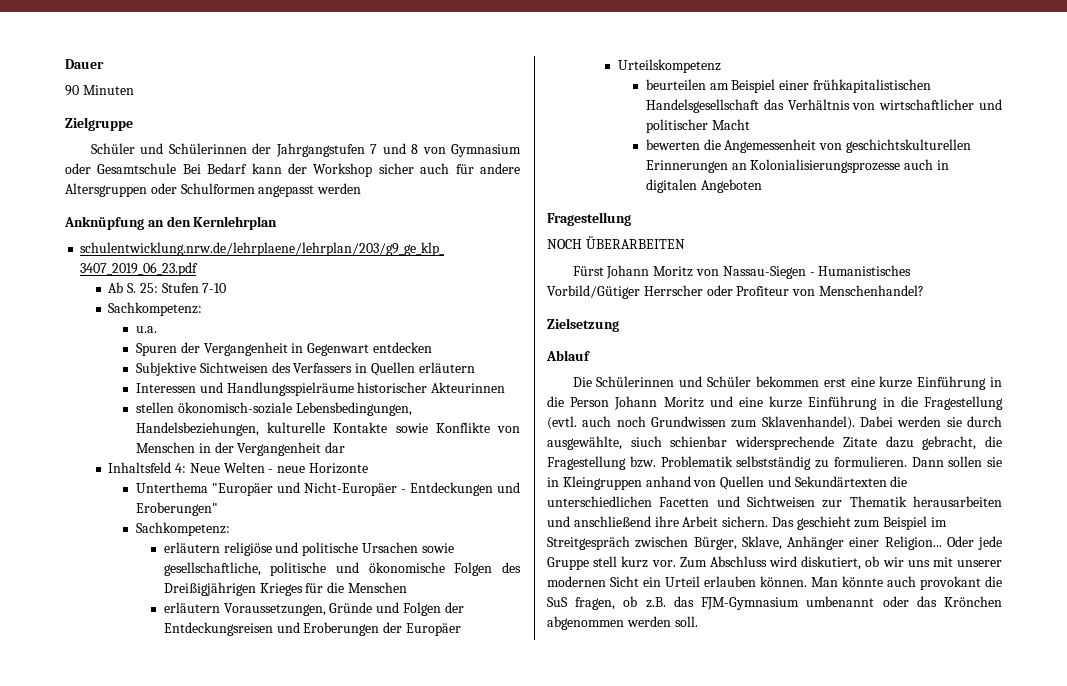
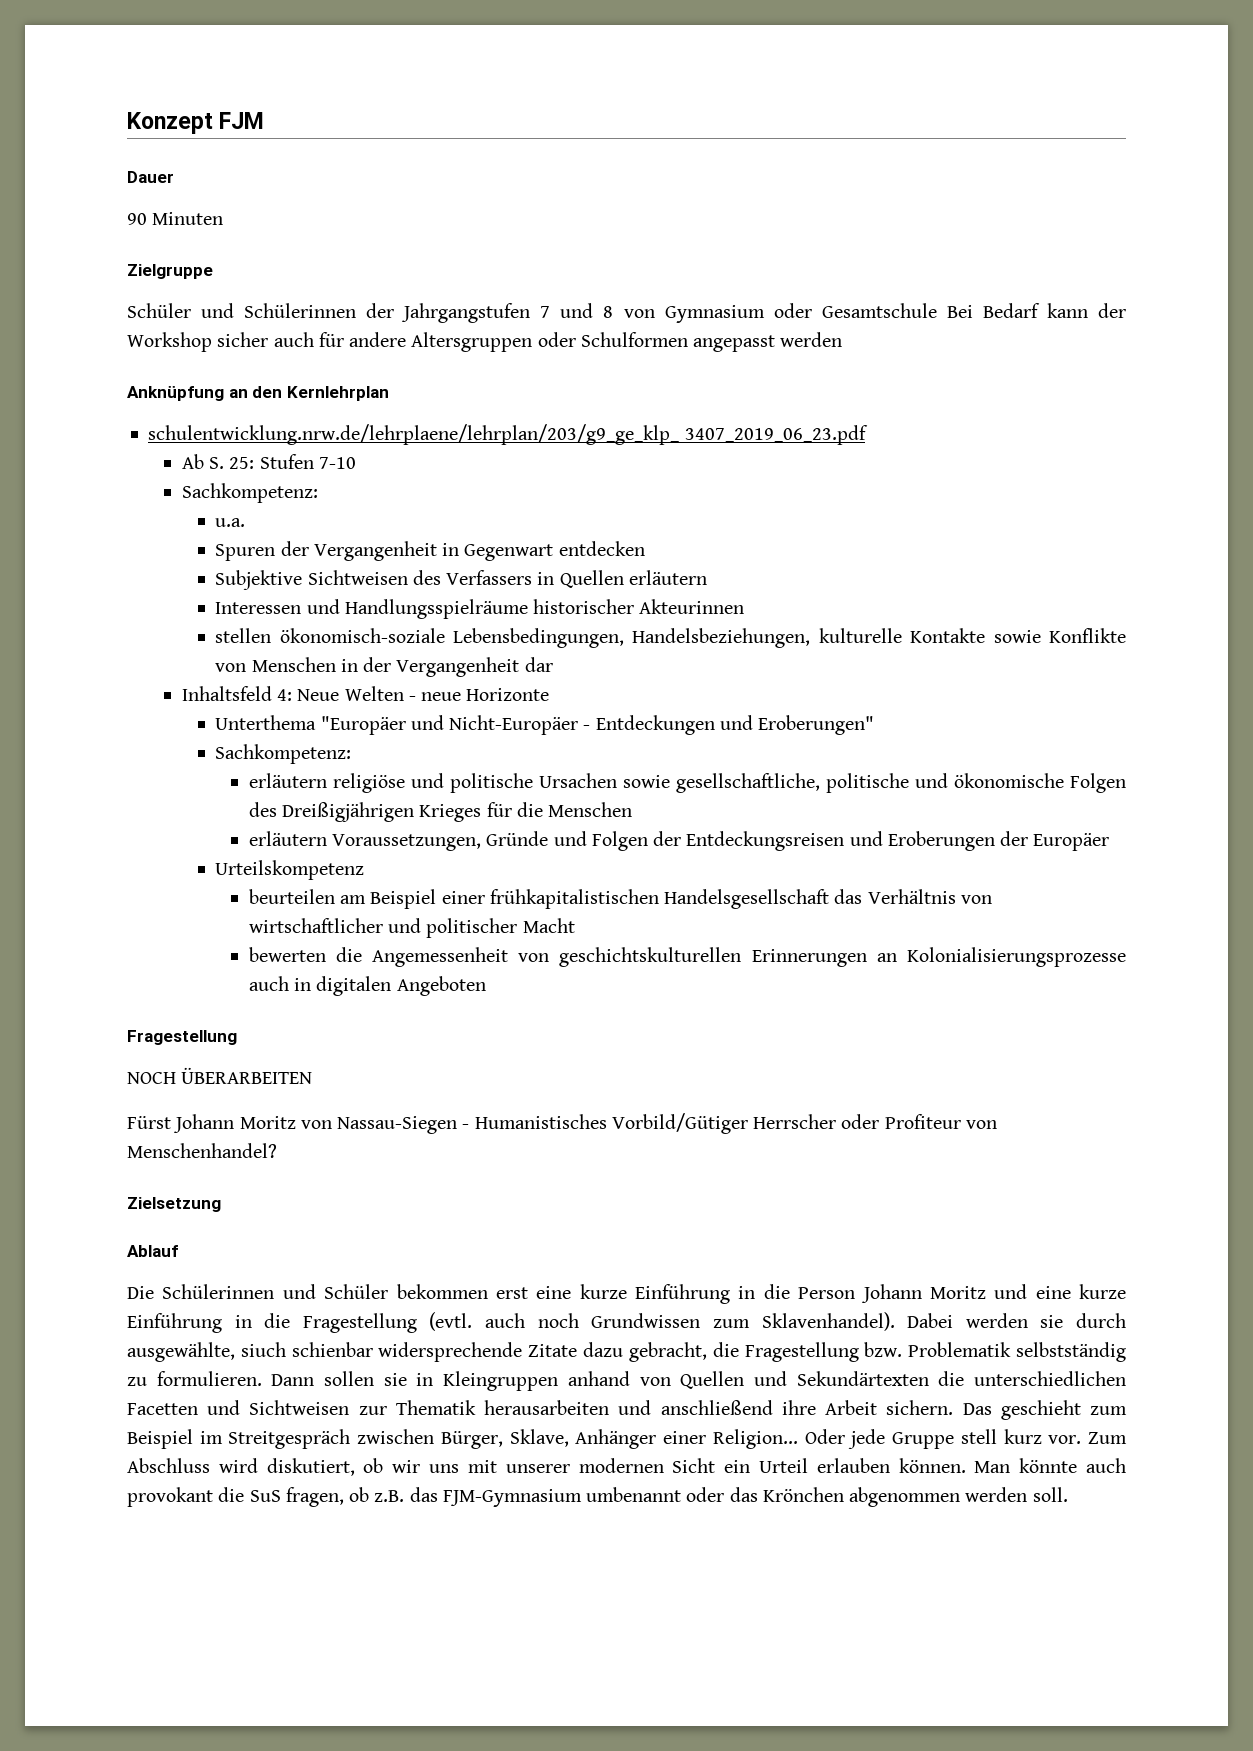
(65, 64) none -> [127,112,265,134] Konzept FJM //

